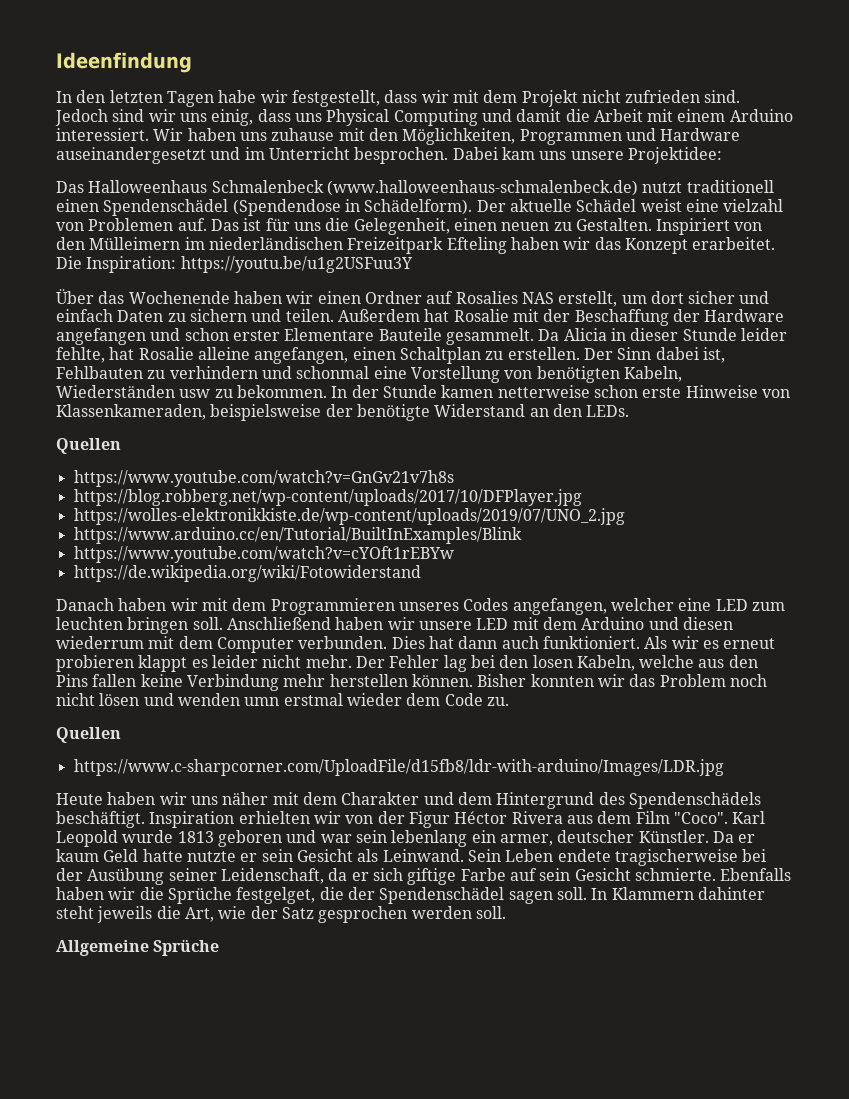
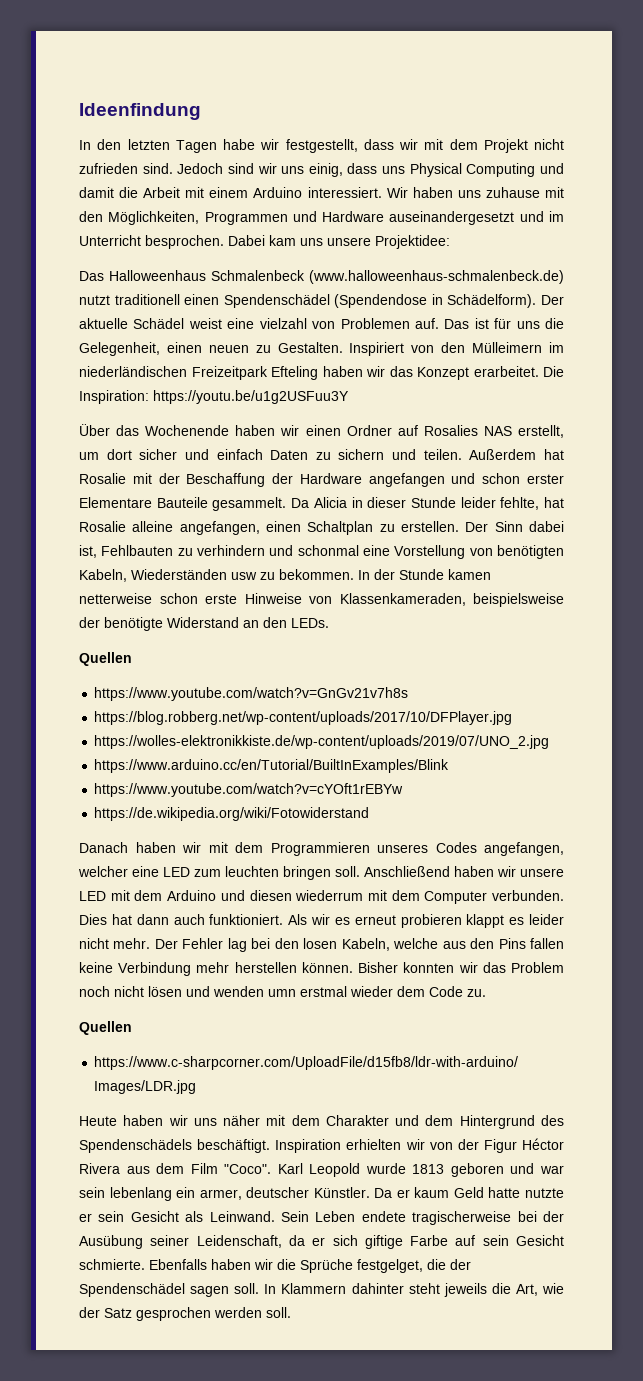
[56,939,220,956] // Allgemeine Sprüche -> (291, 1312) none

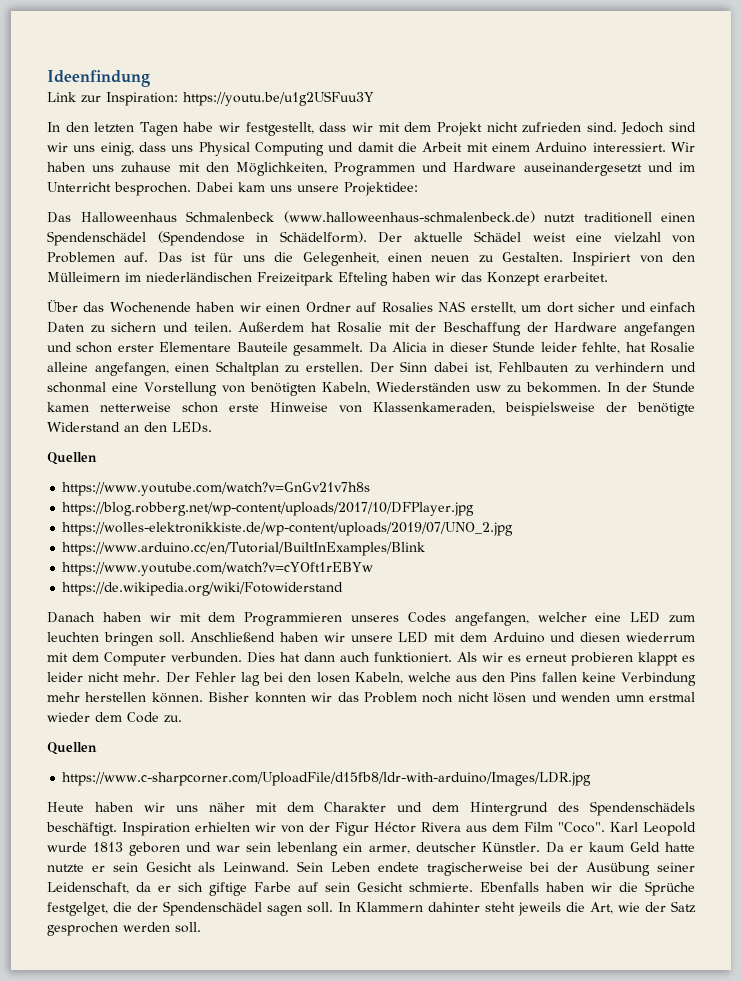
(201, 111) none -> [47,91,374,106] // Link zur Inspiration: https://youtu.be/u1g2USFuu3Y
[543,366,564,377] [79,390,349,404] Die Inspiration: https://youtu.be/u1g2USFuu3Y -> (608, 277) none

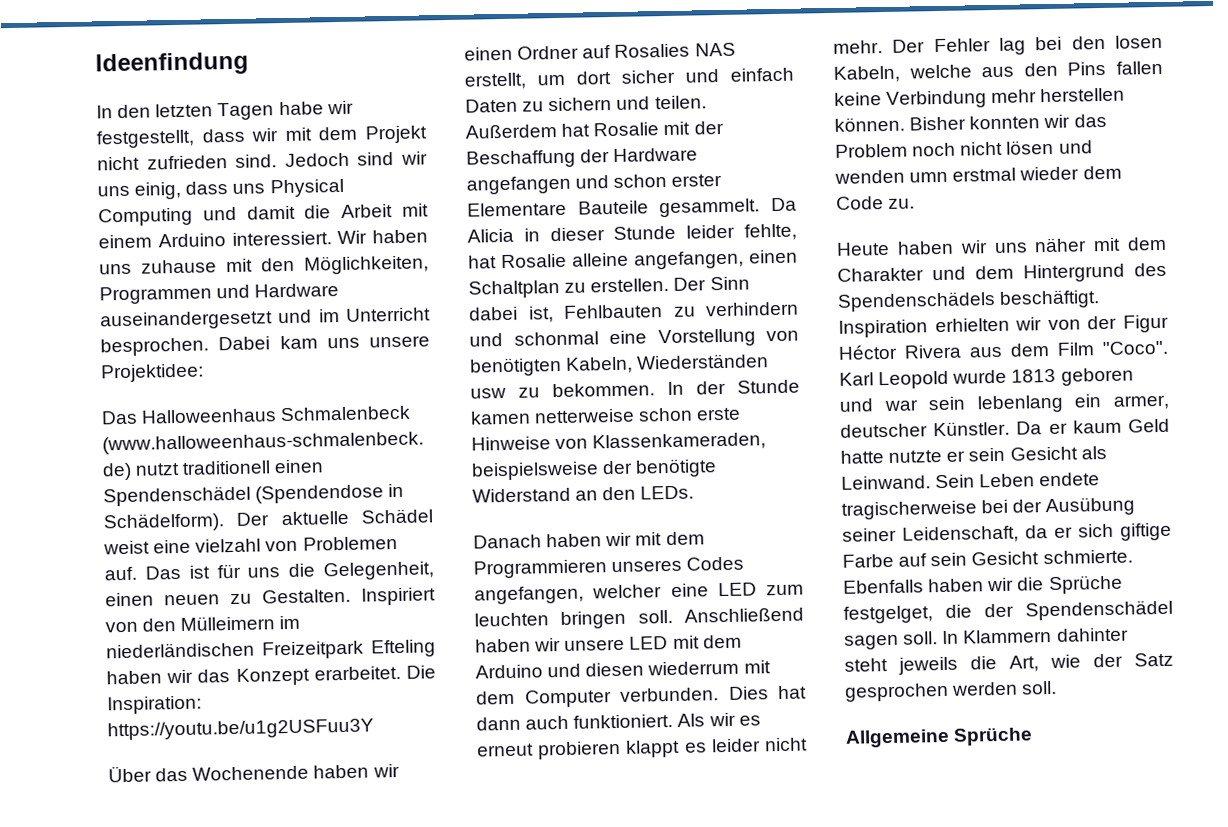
[47,91,374,106] // Link zur Inspiration: https://youtu.be/u1g2USFuu3Y -> (249, 64) none
(608, 277) none -> [406,665,437,679] [107,695,202,715] [107,718,374,741] Die Inspiration: https://youtu.be/u1g2USFuu3Y
[47,452,97,465] [62,482,371,496] [62,502,475,516] [62,522,514,536] [62,542,426,556] [62,562,374,576] [62,582,344,596] // Quellen // https://www.youtube.com/watch?v=GnGv21v7h8s // https://blog.robberg.net/wp-content/uploads/2017/10/DFPlayer.jpg // https://wolles-elektronikkiste.de/wp-content/uploads/2019/07/UNO_2.jpg // https://www.arduino.cc/en/Tutorial/BuiltInExamples/Blink // https://www.youtube.com/watch?v=cYOft1rEBYw // https://de.wikipedia.org/wiki/Fotowiderstand -> (695, 492) none
[47,742,97,755] [62,772,592,786] // Quellen // https://www.c-sharpcorner.com/UploadFile/d15fb8/ldr-with-arduino/Images/LDR.jpg -> (916, 203) none
(201, 927) none -> [845,727,1034,748] // Allgemeine Sprüche

